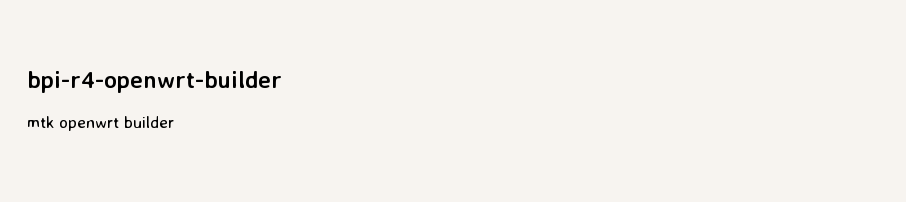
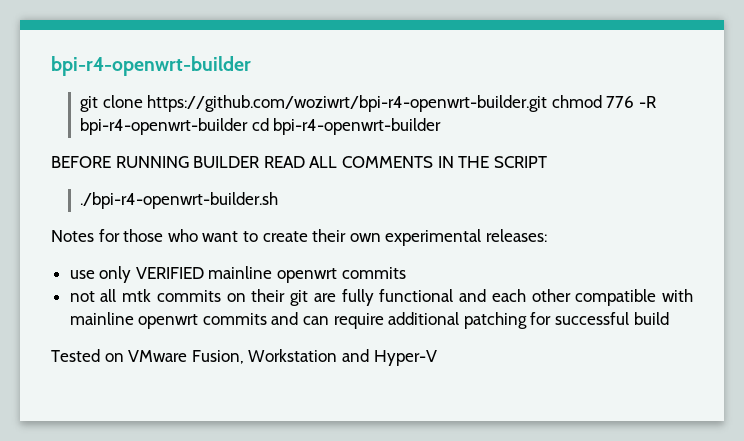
[27,71,282,93] [27,116,174,131] bpi-r4-openwrt-builder // mtk openwrt builder -> [51,56,251,76] [80,95,657,112] [80,118,442,135] [51,156,547,168] [80,192,279,209] [51,229,547,246] [69,266,406,283] [69,289,693,306] [69,312,669,329] [51,349,437,366] bpi-r4-openwrt-builder // git clone https://github.com/woziwrt/bpi-r4-openwrt-builder.git chmod 776 -R bpi-r4-openwrt-builder cd bpi-r4-openwrt-builder // BEFORE RUNNING BUILDER READ ALL COMMENTS IN THE SCRIPT // ./bpi-r4-openwrt-builder.sh // Notes for those who want to create their own experimental releases: // use only VERIFIED mainline openwrt commits // not all mtk commits on their git are fully functional and each other compatible with mainline openwrt commits and can require additional patching for successful build // Tested on VMware Fusion, Workstation and Hyper-V

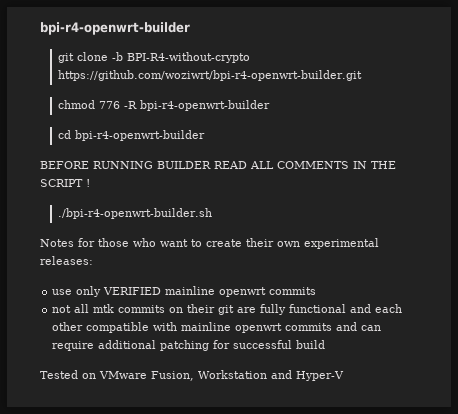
(143, 101) none -> [112,52,251,63] -b BPI-R4-without-crypto
(548, 103) none -> (363, 75) //
(249, 126) none -> (271, 105) //
(547, 162) none -> [86,179,90,187] !

